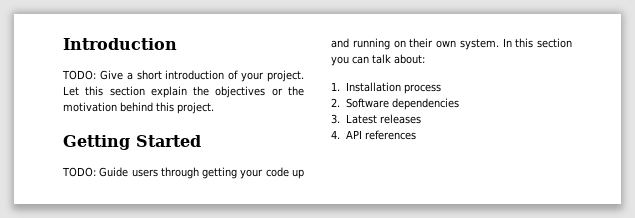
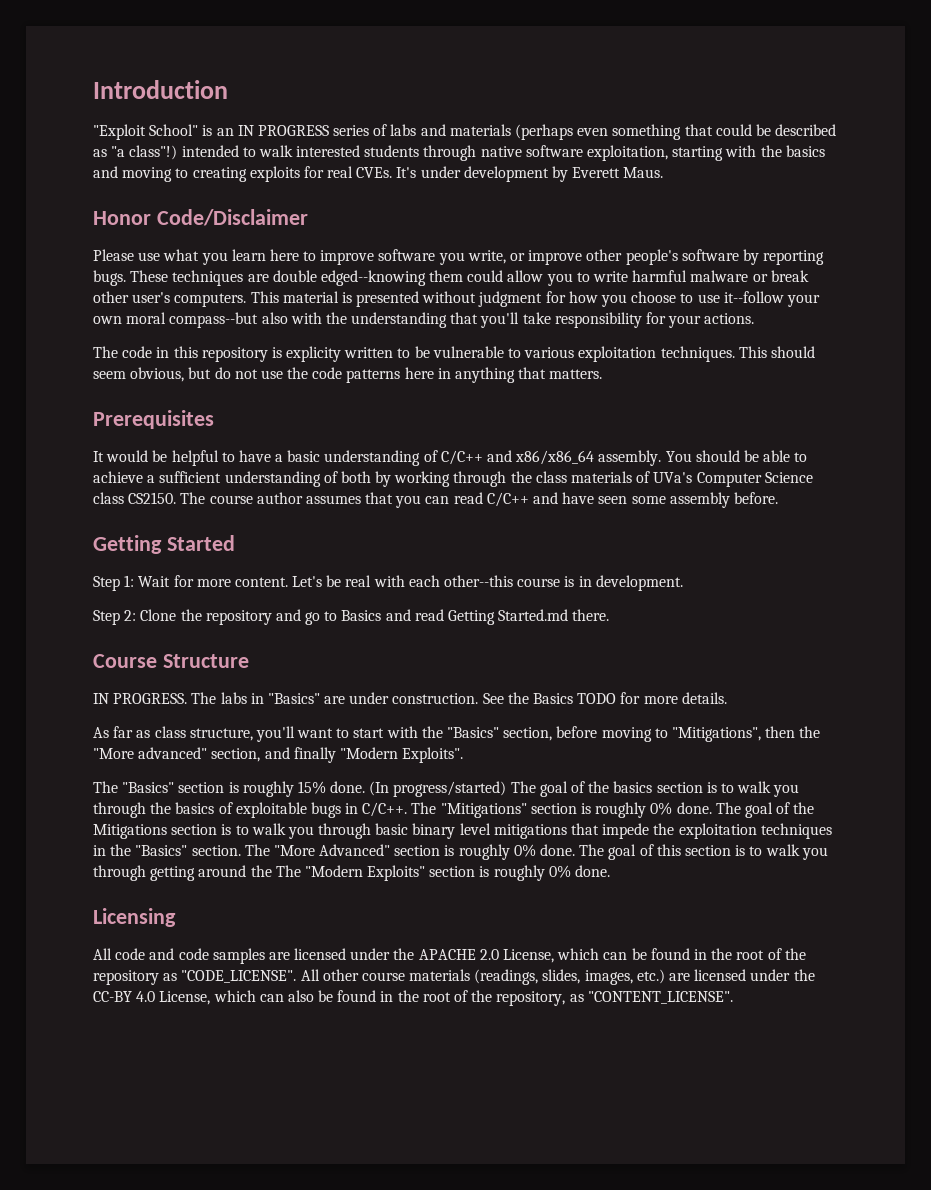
[62,70,304,82] [63,86,304,98] [63,102,214,114] [63,135,201,150] [62,167,304,179] [331,38,572,50] [331,54,425,66] [331,82,441,94] [331,98,459,110] [331,114,421,124] [331,130,416,140] TODO: Give a short introduction of your project. Let this section explain the objectives or the motivation behind this project. // Getting Started // TODO: Guide users through getting your code up and running on their own system. In this section you can talk about: // 1. Installation process // 2. Software dependencies // 3. Latest releases // 4. API references -> [93,124,837,140] [93,145,825,161] [93,166,664,182] [93,209,308,226] [93,249,825,265] [93,270,809,286] [93,291,820,307] [93,312,755,328] [93,346,815,362] [93,367,603,383] [93,410,214,429] [93,450,808,466] [93,471,813,487] [93,492,778,508] [93,535,235,554] [93,575,683,591] [93,609,610,625] [93,654,249,668] [93,692,727,704] [93,726,821,742] [93,747,464,763] [93,781,800,797] [93,802,815,818] [93,823,832,839] [93,844,828,860] [93,865,611,881] [93,908,176,927] [93,948,806,964] [93,969,815,985] [93,990,733,1006] "Exploit School" is an IN PROGRESS series of labs and materials (perhaps even something that could be described as "a class"!) intended to walk interested students through native software exploitation, starting with the basics and moving to creating exploits for real CVEs. It's under development by Everett Maus. // Honor Code/Disclaimer // Please use what you learn here to improve software you write, or improve other people's software by reporting bugs. These techniques are double edged--knowing them could allow you to write harmful malware or break other user's computers. This material is presented without judgment for how you choose to use it--follow your own moral compass--but also with the understanding that you'll take responsibility for your actions. // The code in this repository is explicity written to be vulnerable to various exploitation techniques. This should seem obvious, but do not use the code patterns here in anything that matters. // Prerequisites // It would be helpful to have a basic understanding of C/C++ and x86/x86_64 assembly. You should be able to achieve a sufficient understanding of both by working through the class materials of UVa's Computer Science class CS2150. The course author assumes that you can read C/C++ and have seen some assembly before. // Getting Started // Step 1: Wait for more content. Let's be real with each other--this course is in development. // Step 2: Clone the repository and go to Basics and read Getting Started.md there. // Course Structure // IN PROGRESS. The labs in "Basics" are under construction. See the Basics TODO for more details. // As far as class structure, you'll want to start with the "Basics" section, before moving to "Mitigations", then the "More advanced" section, and finally "Modern Exploits". // The "Basics" section is roughly 15% done. (In progress/started) The goal of the basics section is to walk you through the basics of exploitable bugs in C/C++. The "Mitigations" section is roughly 0% done. The goal of the Mitigations section is to walk you through basic binary level mitigations that impede the exploitation techniques in the "Basics" section. The "More Advanced" section is roughly 0% done. The goal of this section is to walk you through getting around the The "Modern Exploits" section is roughly 0% done. // Licensing // All code and code samples are licensed under the APACHE 2.0 License, which can be found in the root of the repository as "CODE_LICENSE". All other course materials (readings, slides, images, etc.) are licensed under the CC-BY 4.0 License, which can also be found in the root of the repository, as "CONTENT_LICENSE".

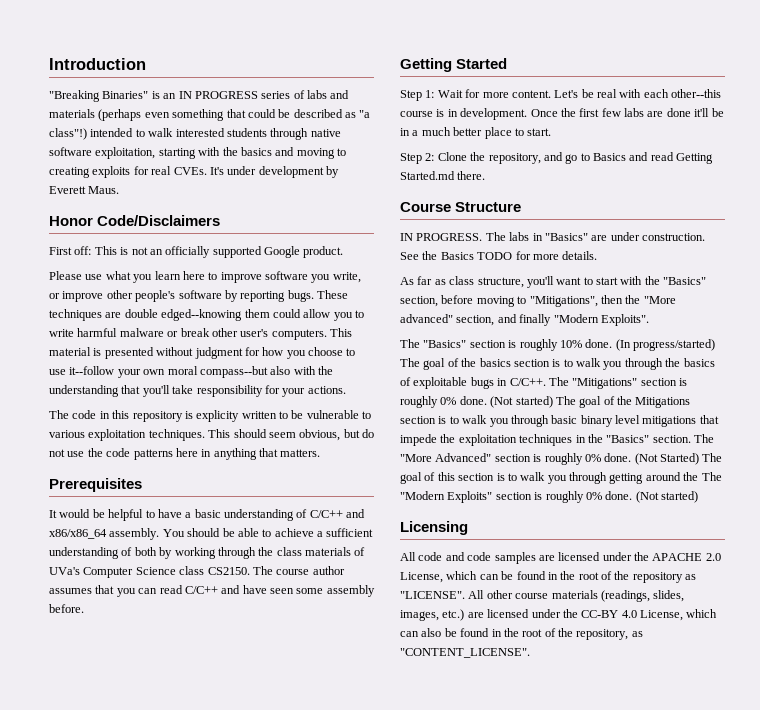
[93,124,199,140] "Exploit School" -> [49,90,149,102] "Breaking Binaries"
[156,209,308,226] Code/Disclaimer -> [97,215,221,226] [49,246,344,258] Code/Disclaimers // First off: This is not an officially supported Google product.
(683, 583) none -> [530,108,724,117] [400,127,552,139] Once the first few labs are done it'll be in a much better place to start.
[205,610,272,625] repository -> [488,153,541,164] repository,
[297,781,326,794] 15% -> [559,340,582,348] 10%
(712, 808) none -> [490,396,553,408] (Not started)
(576, 850) none -> [634,453,699,465] (Not Started)
(611, 871) none -> [635,491,698,503] (Not started)
[181,970,297,983] "CODE_LICENSE". -> [400,591,465,599] "LICENSE".

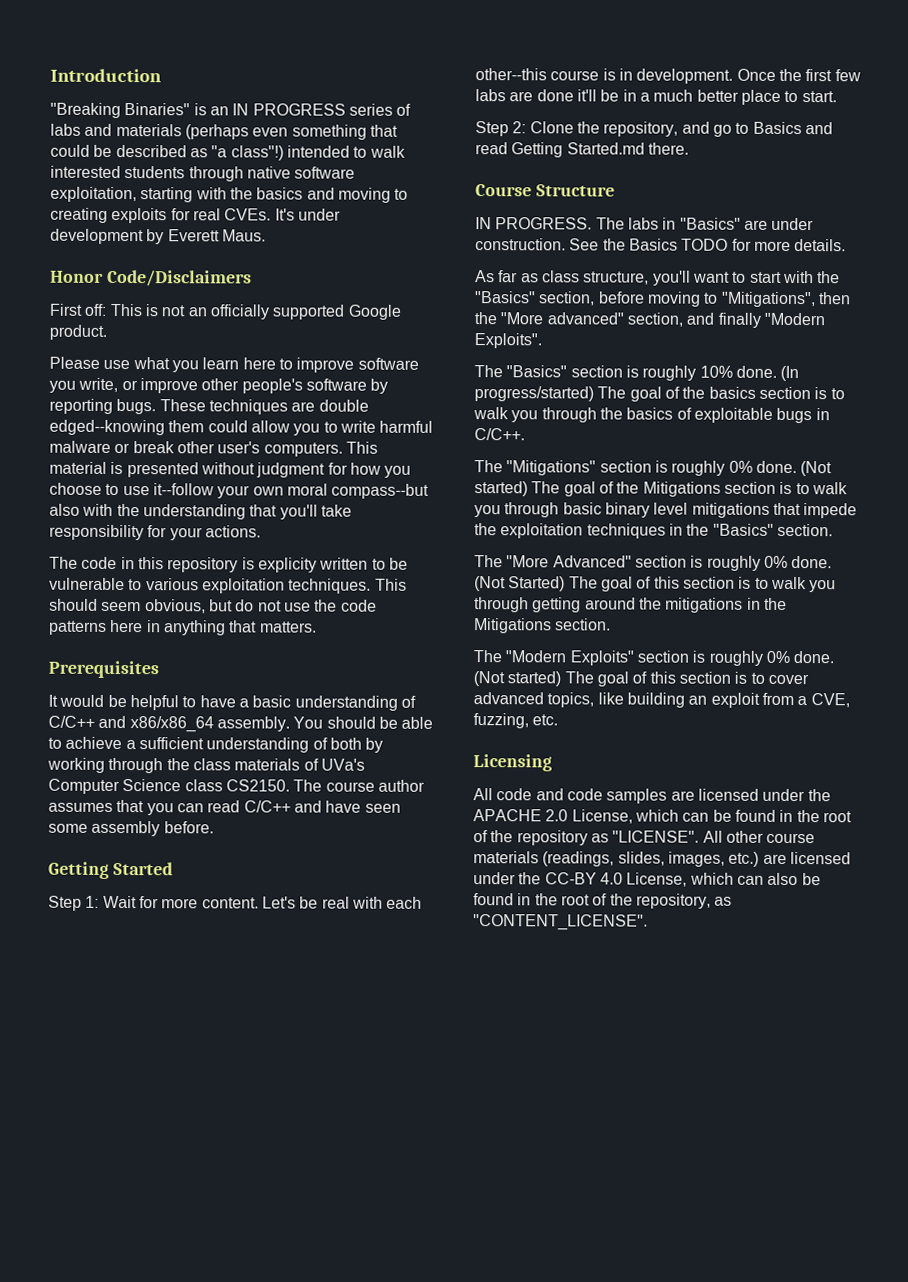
(546, 382) none -> (525, 434) //
(691, 439) none -> (833, 530) //
(699, 476) none -> [665,597,787,613] [474,618,612,634] mitigations in the Mitigations section. //
(698, 497) none -> [564,671,809,687] [473,692,850,708] [473,713,559,729] The goal of this section is to cover advanced topics, like building an exploit from a CVE, fuzzing, etc.

